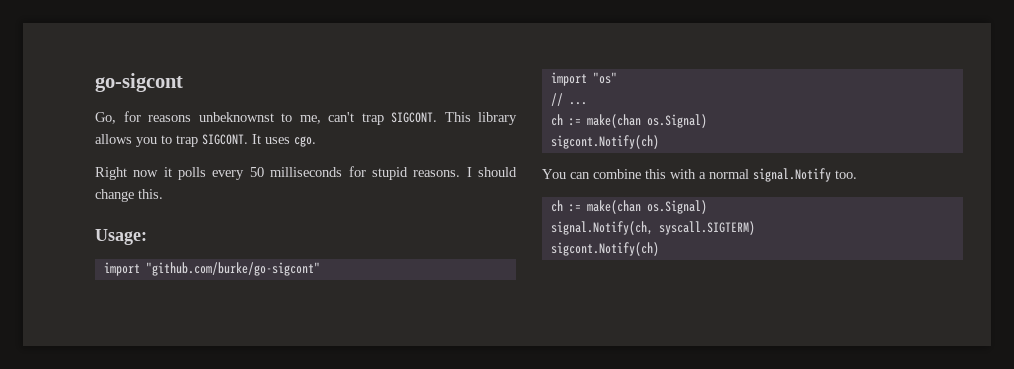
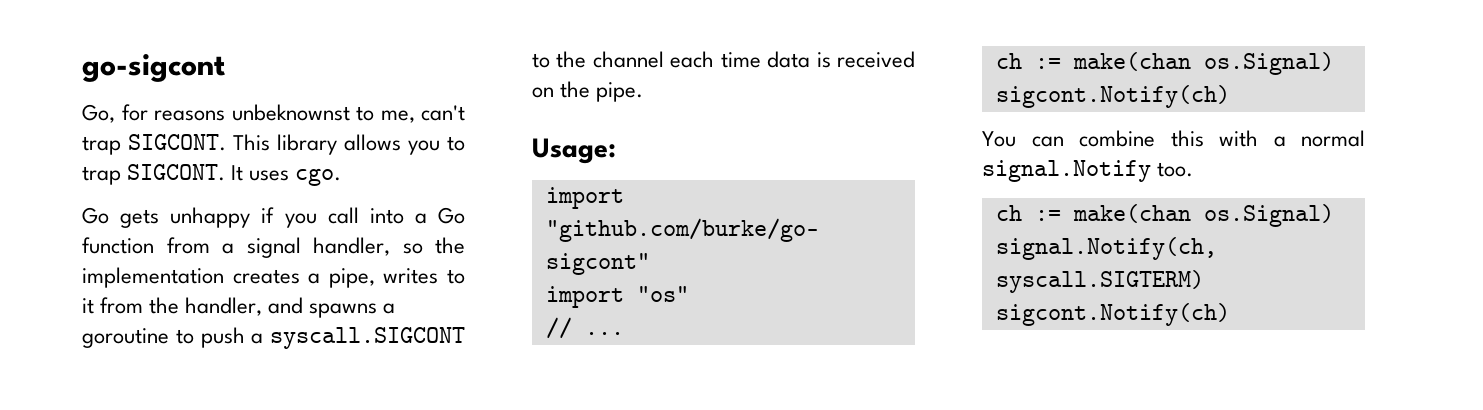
[95,166,517,180] [95,189,163,202] Right now it polls every 50 milliseconds for stupid reasons. I should change this. -> [82,207,465,228] [82,237,465,258] [82,267,465,288] [82,297,396,318] [82,327,465,349] [532,51,915,68] [532,81,644,102] Go gets unhappy if you call into a Go function from a signal handler, so the implementation creates a pipe, writes to it from the handler, and spawns a goroutine to push a syscall.SIGCONT to the channel each time data is received on the pipe.

